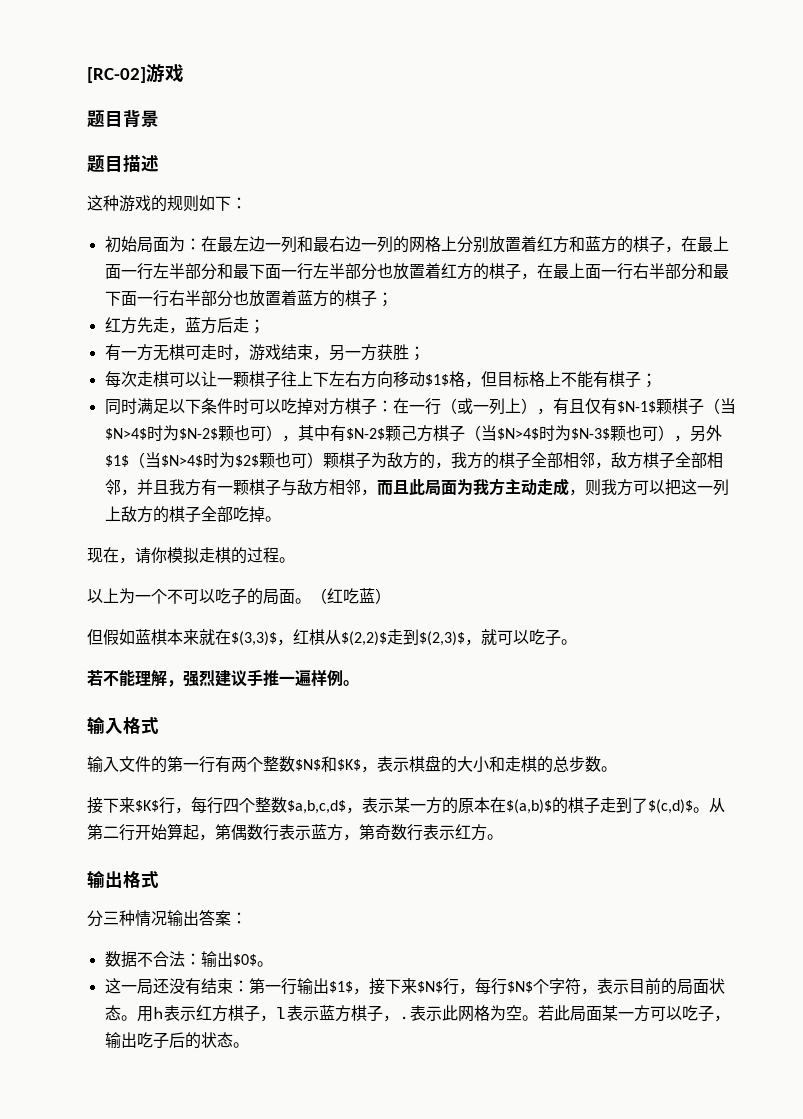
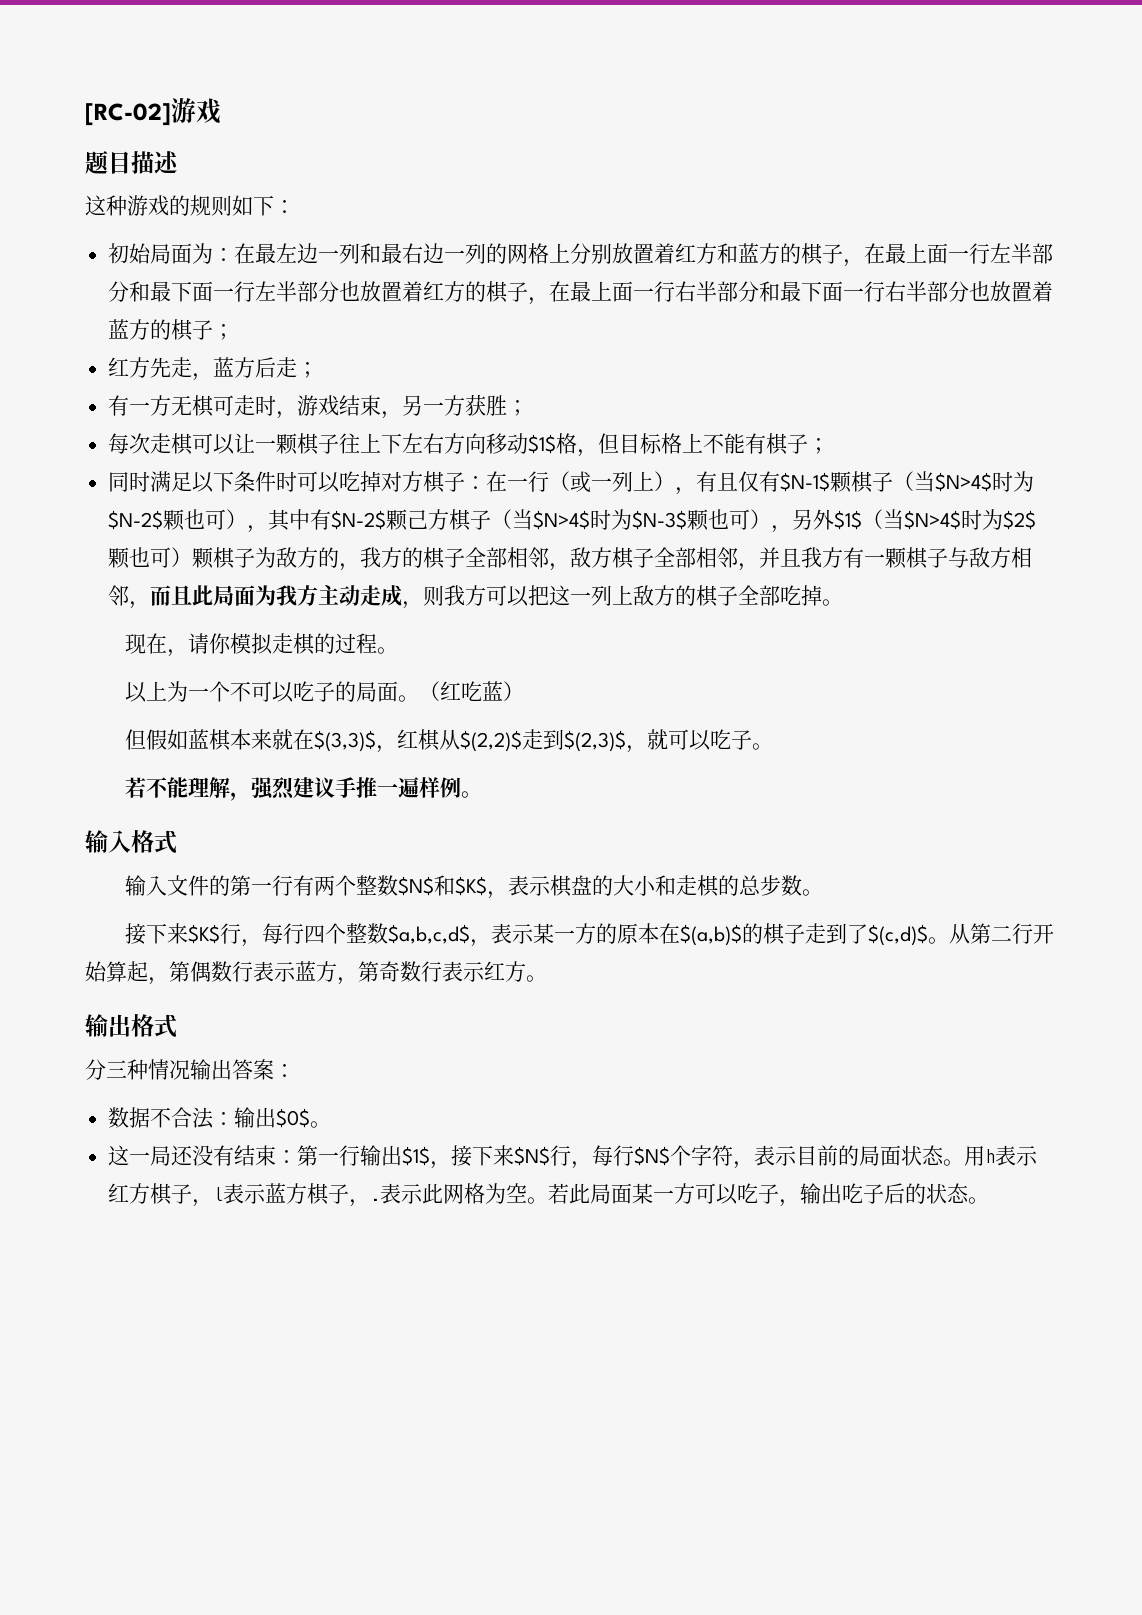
[87,110,159,128] // 题目背景 -> (221, 111) none

